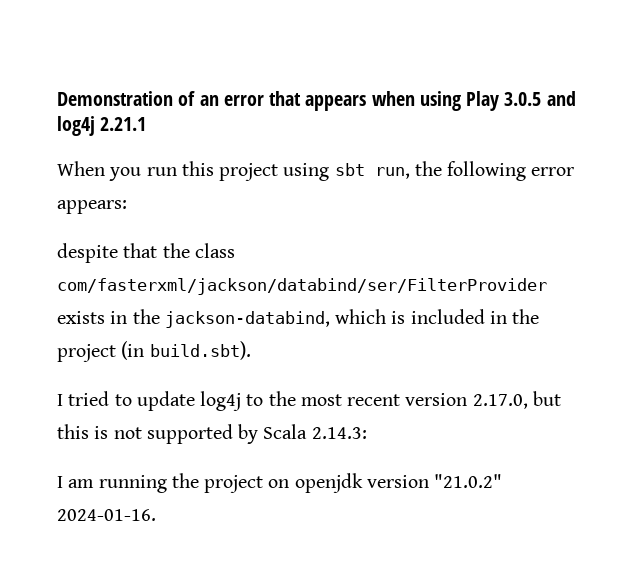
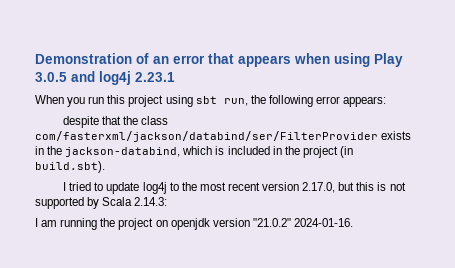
[100,117,147,131] 2.21.1 -> [135,72,175,82] 2.23.1

